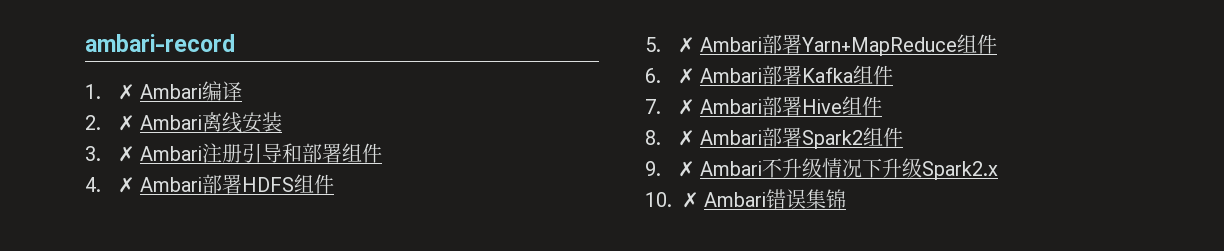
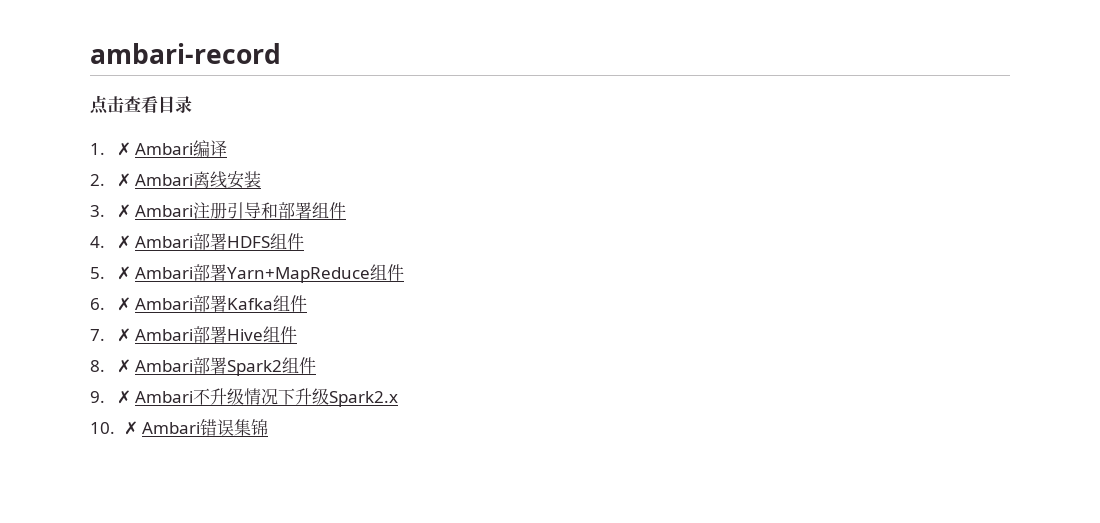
(235, 43) none -> [90,95,192,115] // 点击查看目录

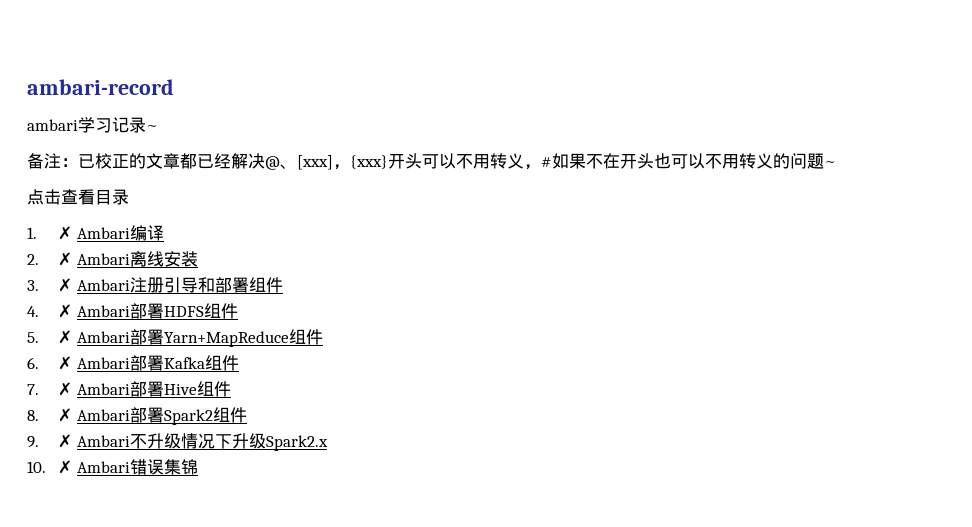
(281, 53) none -> [27,117,158,133] [27,153,836,170] // ambari学习记录~ // 备注：已校正的文章都已经解决@、[xxx]，{xxx}开头可以不用转义，#如果不在开头也可以不用转义的问题~

